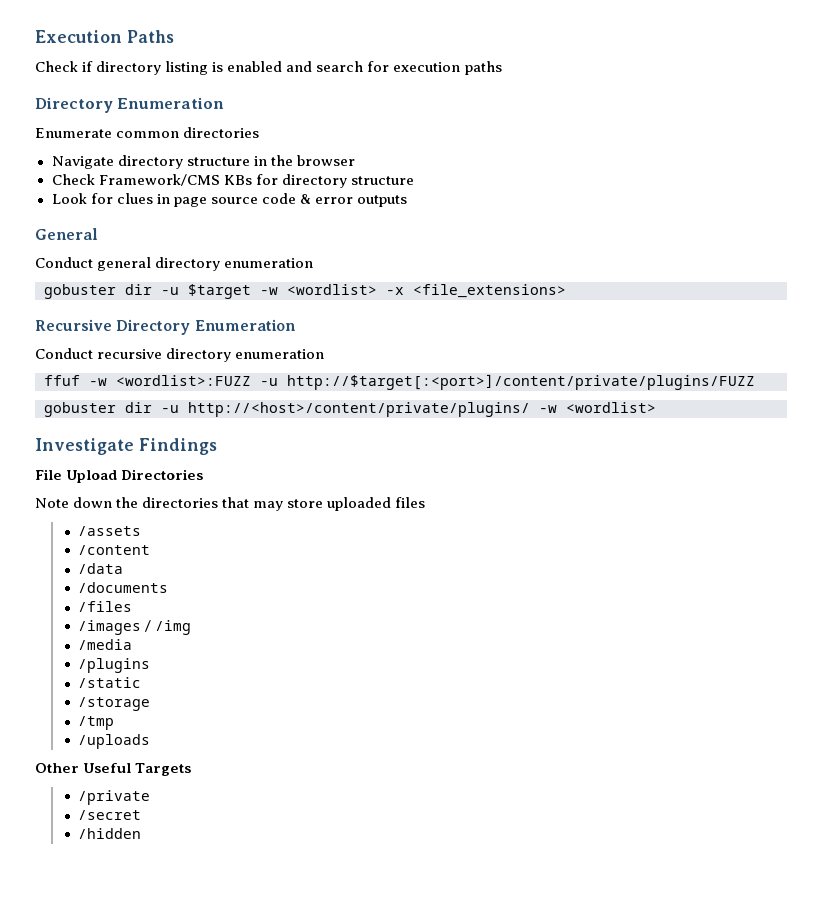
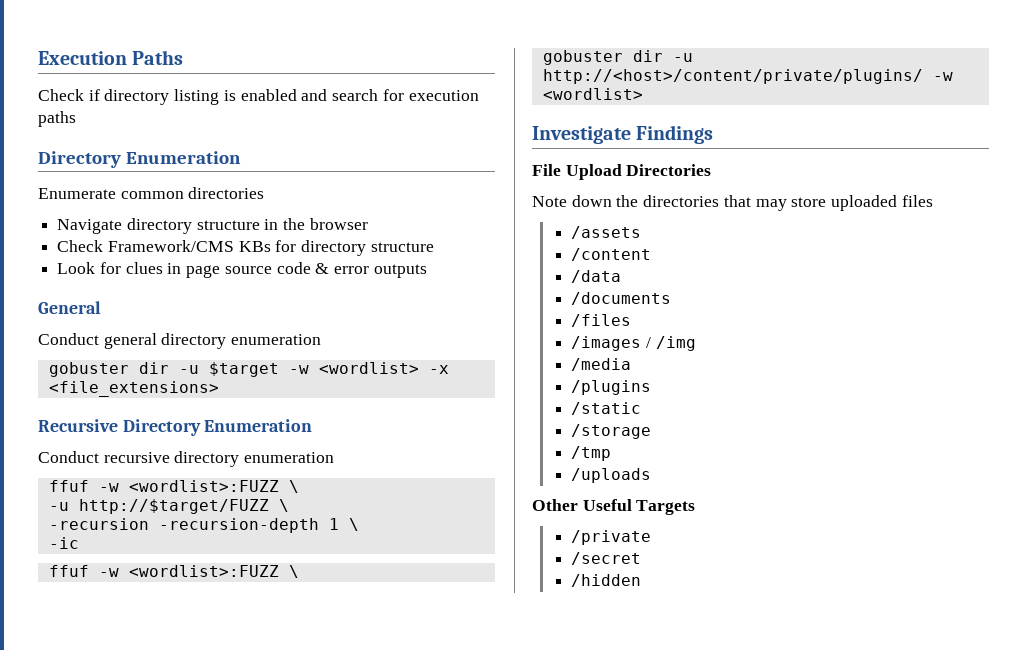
[260,374,755,390] -u http://$target[:<port>]/content/private/plugins/FUZZ -> [288,480,299,493] [48,499,289,514] [48,518,359,533] [48,537,79,549] [48,565,299,578] \ // -u http://$target/FUZZ \ // -recursion -recursion-depth 1 \ // -ic // ffuf -w <wordlist>:FUZZ \

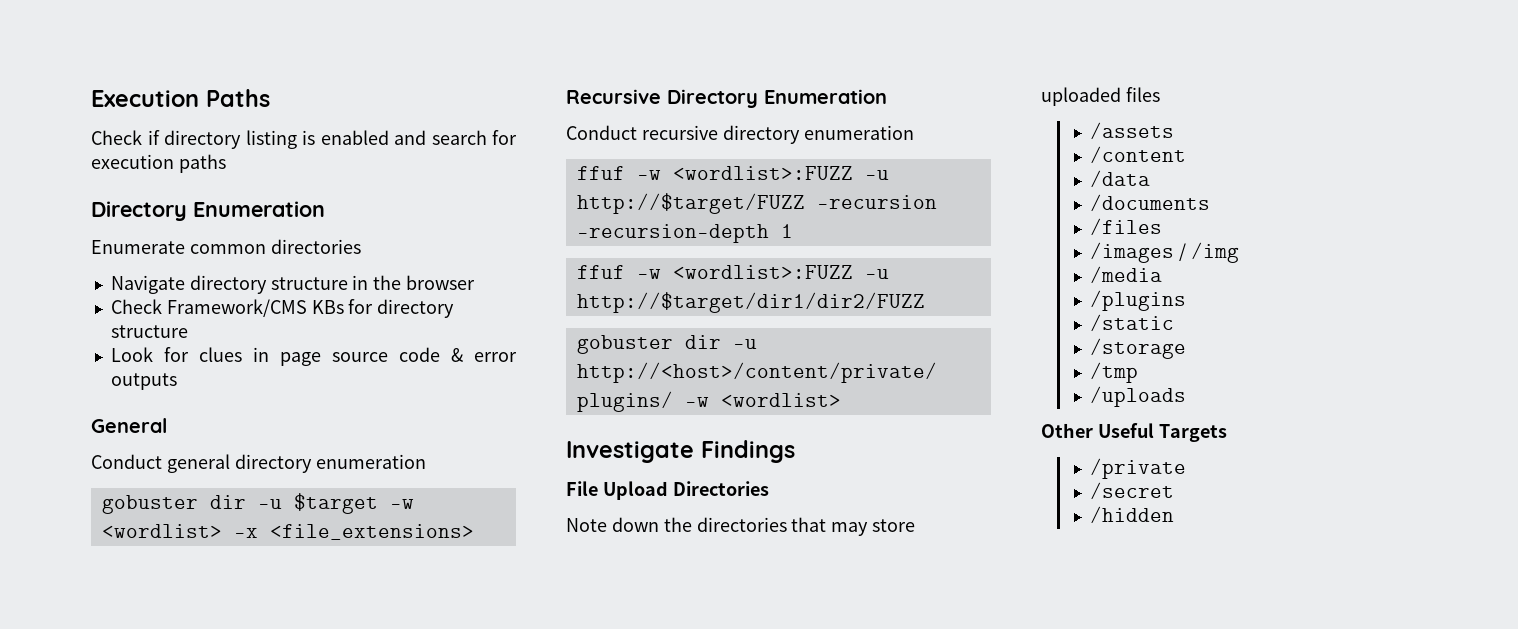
[288,480,299,493] \ // -> (853, 173) none
[278,499,289,512] \ // -> (805, 203) none
[348,518,359,531] [48,537,79,549] [48,565,299,578] \ // -ic // ffuf -w <wordlist>:FUZZ \ -> [576,265,889,279] [576,292,925,313] // ffuf -w <wordlist>:FUZZ -u http://$target/dir1/dir2/FUZZ

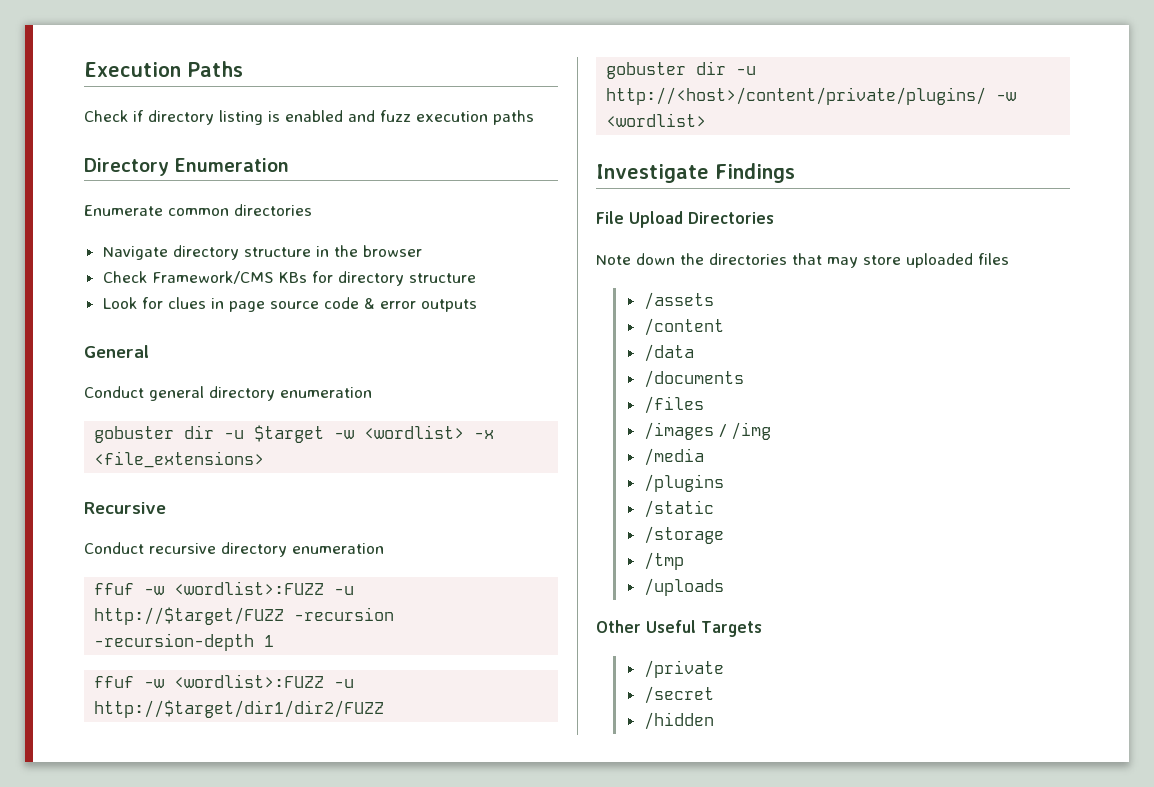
[431,130,517,145] search for -> [380,110,411,122] fuzz
[667,89,887,108] Directory Enumeration -> (166, 508) none

